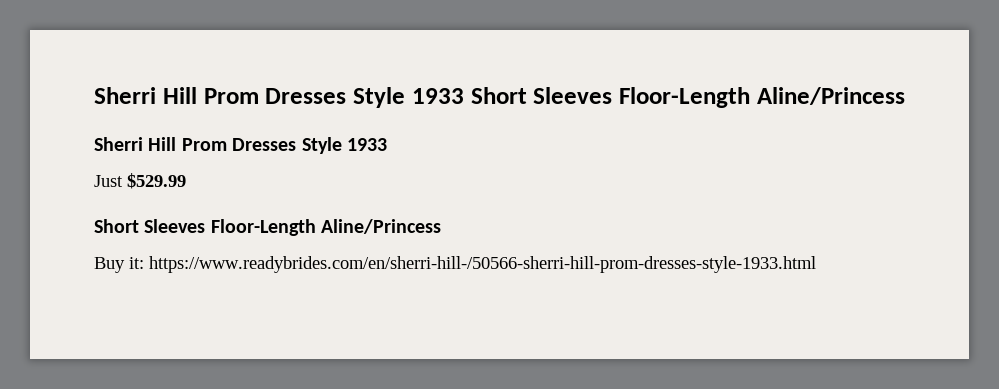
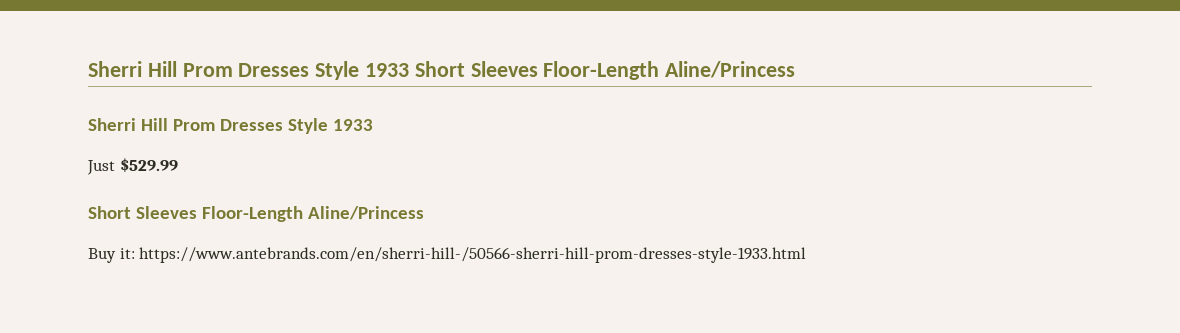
[149,256,816,273] https://www.readybrides.com/en/sherri-hill-/50566-sherri-hill-prom-dresses-style-1933.html -> [139,247,807,263] https://www.antebrands.com/en/sherri-hill-/50566-sherri-hill-prom-dresses-style-1933.html

